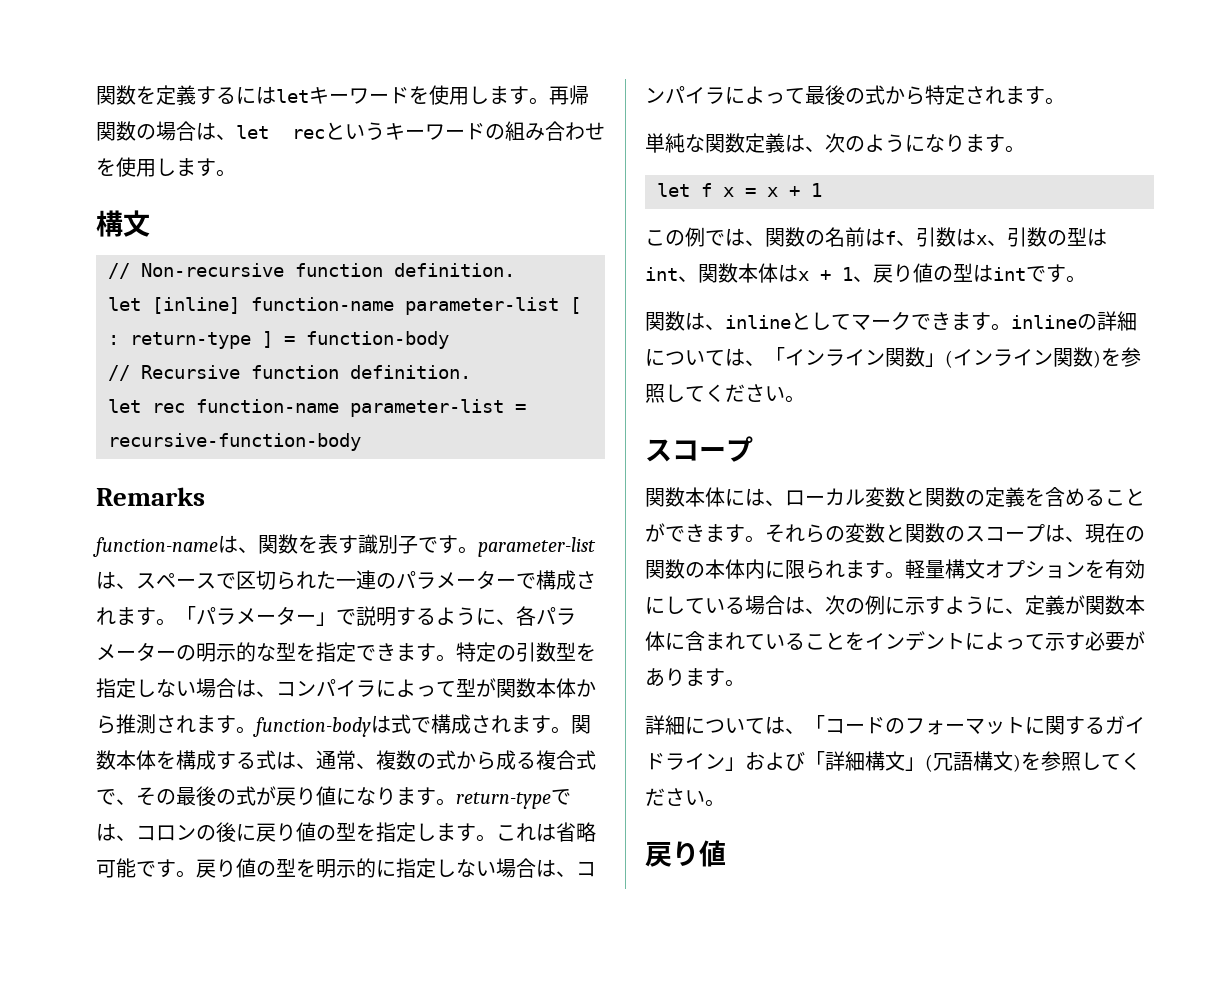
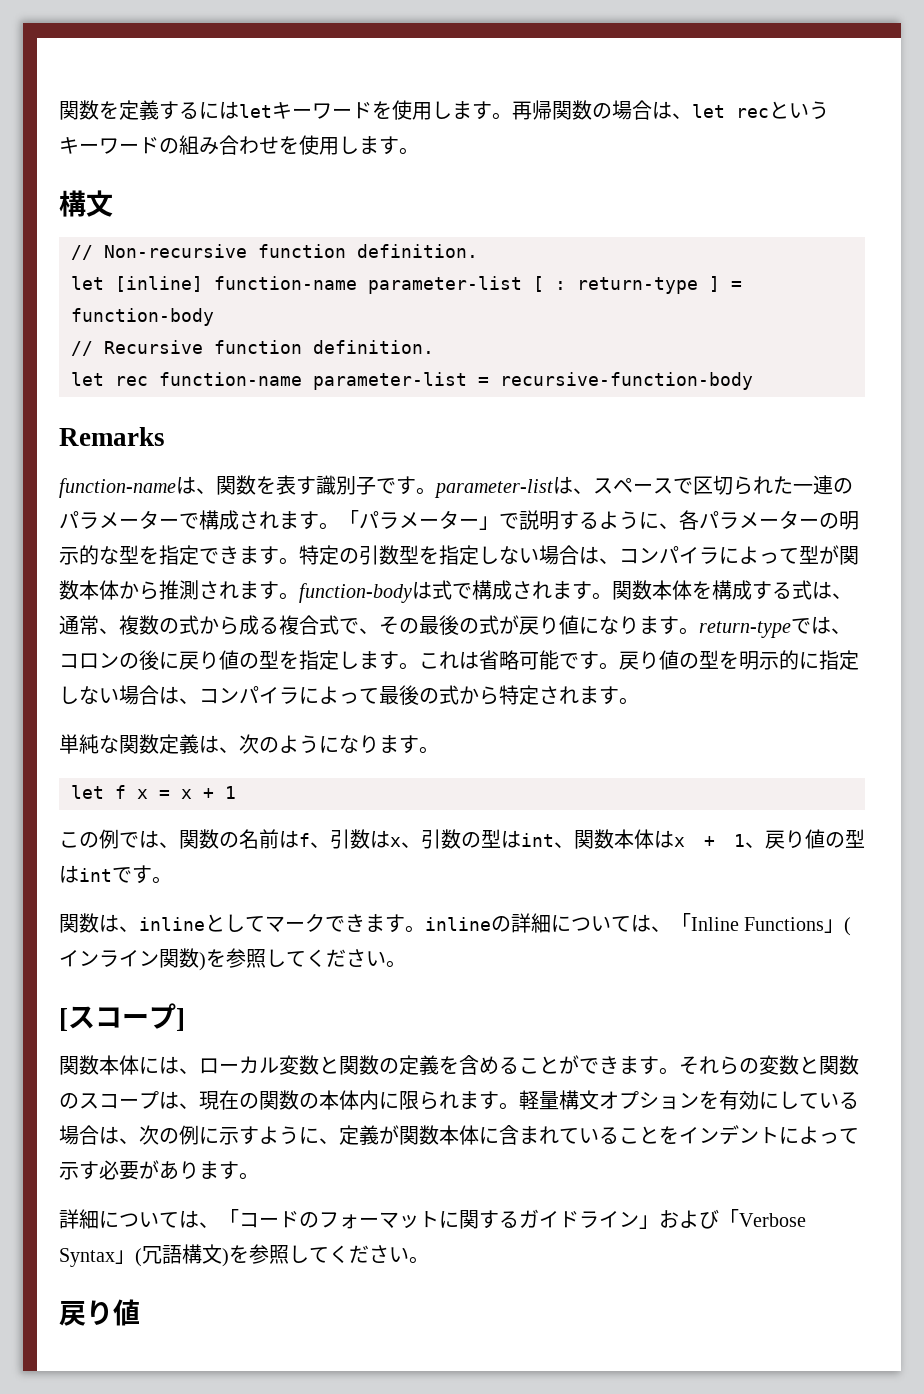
[785,347,925,367] インライン関数 -> [691,917,825,931] Inline Functions
[645,436,753,462] スコープ -> [59,1003,185,1031] [スコープ]
[825,751,905,771] 詳細構文 -> [739,1213,806,1227] [59,1248,115,1267] Verbose Syntax

